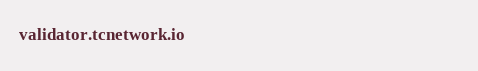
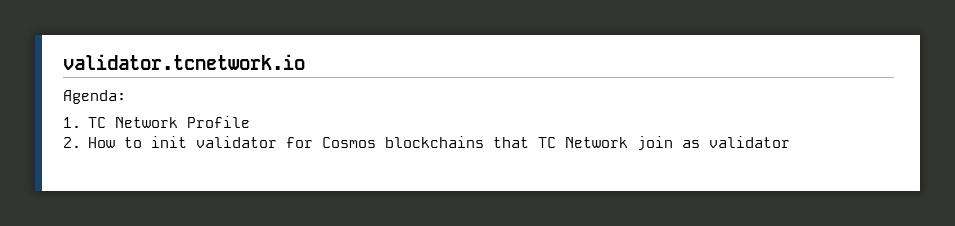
(185, 34) none -> [63,90,126,104] [63,116,251,128] [63,136,791,151] // Agenda: // 1. TC Network Profile // 2. How to init validator for Cosmos blockchains that TC Network join as validator

